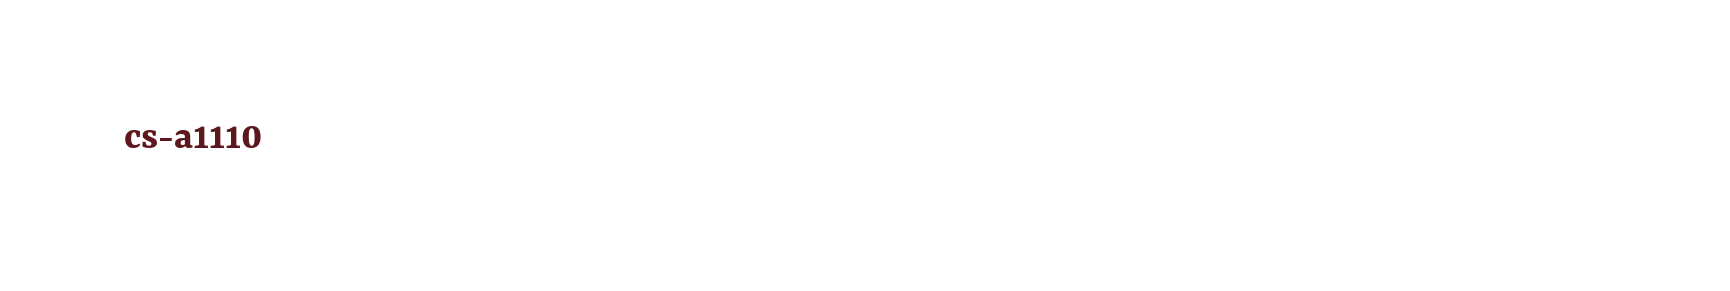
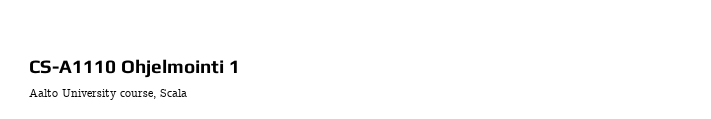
[124,126,262,148] cs-a1110 -> [29,59,241,78] [29,88,187,100] CS-A1110 Ohjelmointi 1 // Aalto University course, Scala

